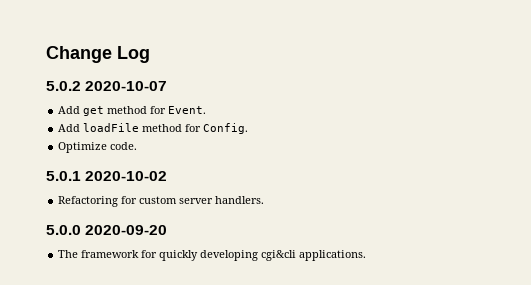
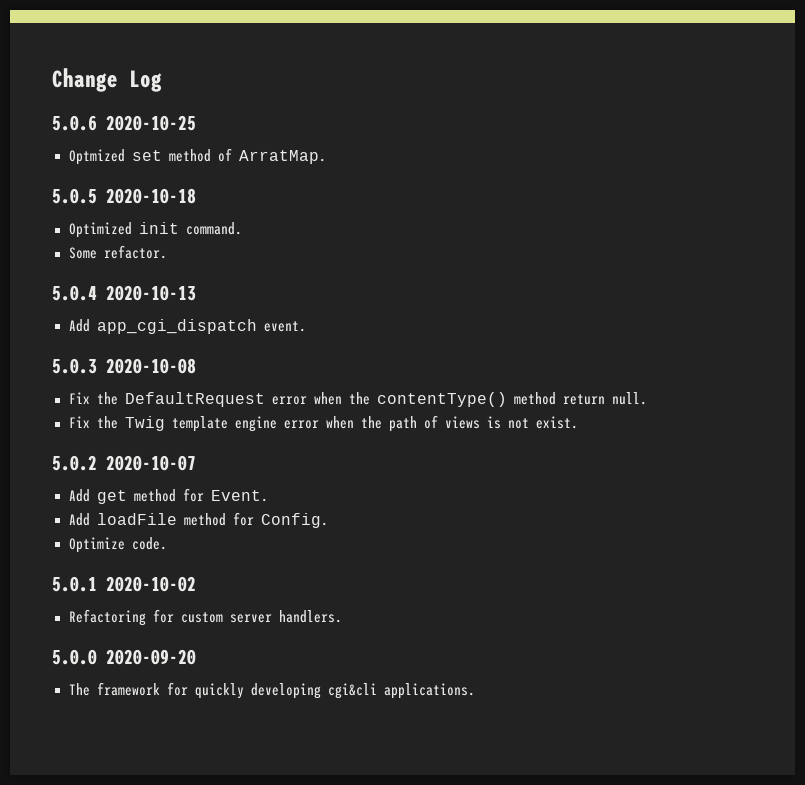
(150, 54) none -> [52,115,196,131] [68,148,326,165] [52,188,196,204] [68,222,242,238] [68,245,167,259] [52,285,196,301] [68,319,306,334] [52,358,196,374] [68,392,647,407] [68,415,578,432] // 5.0.6 2020-10-25 // Optmized set method of ArratMap. // 5.0.5 2020-10-18 // Optimized init command. // Some refactor. // 5.0.4 2020-10-13 // Add app_cgi_dispatch event. // 5.0.3 2020-10-08 // Fix the DefaultRequest error when the contentType() method return null. // Fix the Twig template engine error when the path of views is not exist.

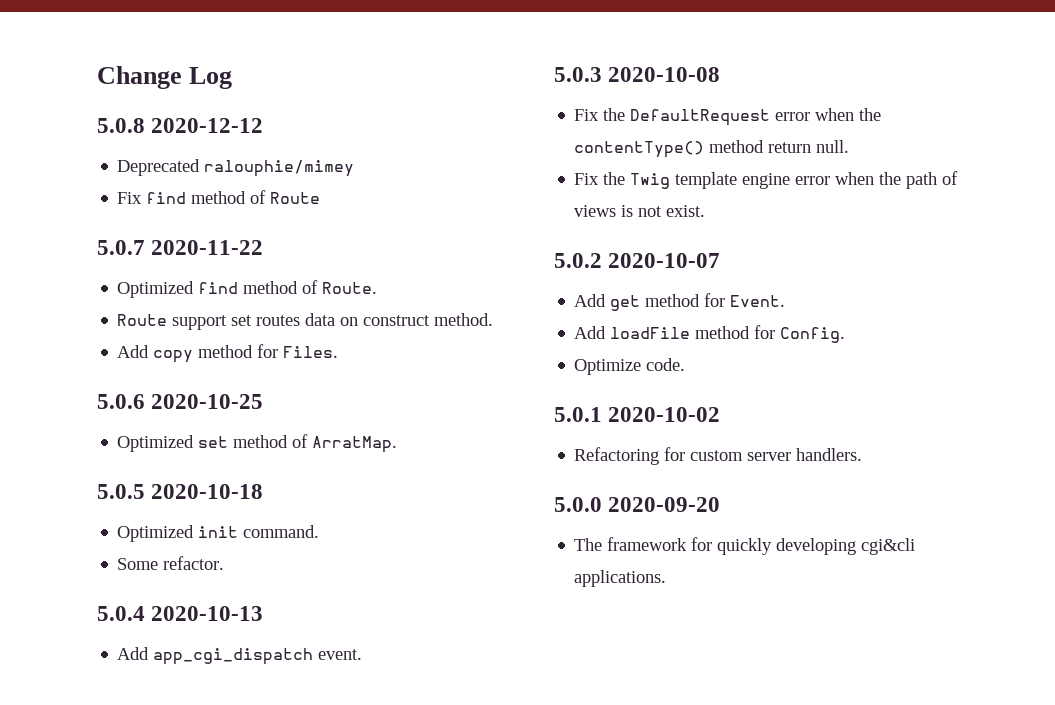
(162, 81) none -> [97,118,264,133] [117,159,355,177] [117,190,321,204] [97,240,264,255] [117,280,378,298] [117,313,494,330] [117,344,339,363] // 5.0.8 2020-12-12 // Deprecated ralouphie/mimey // Fix find method of Route // 5.0.7 2020-11-22 // Optimized find method of Route. // Route support set routes data on construct method. // Add copy method for Files.
[68,149,125,165] Optmized -> [117,435,195,452] Optimized

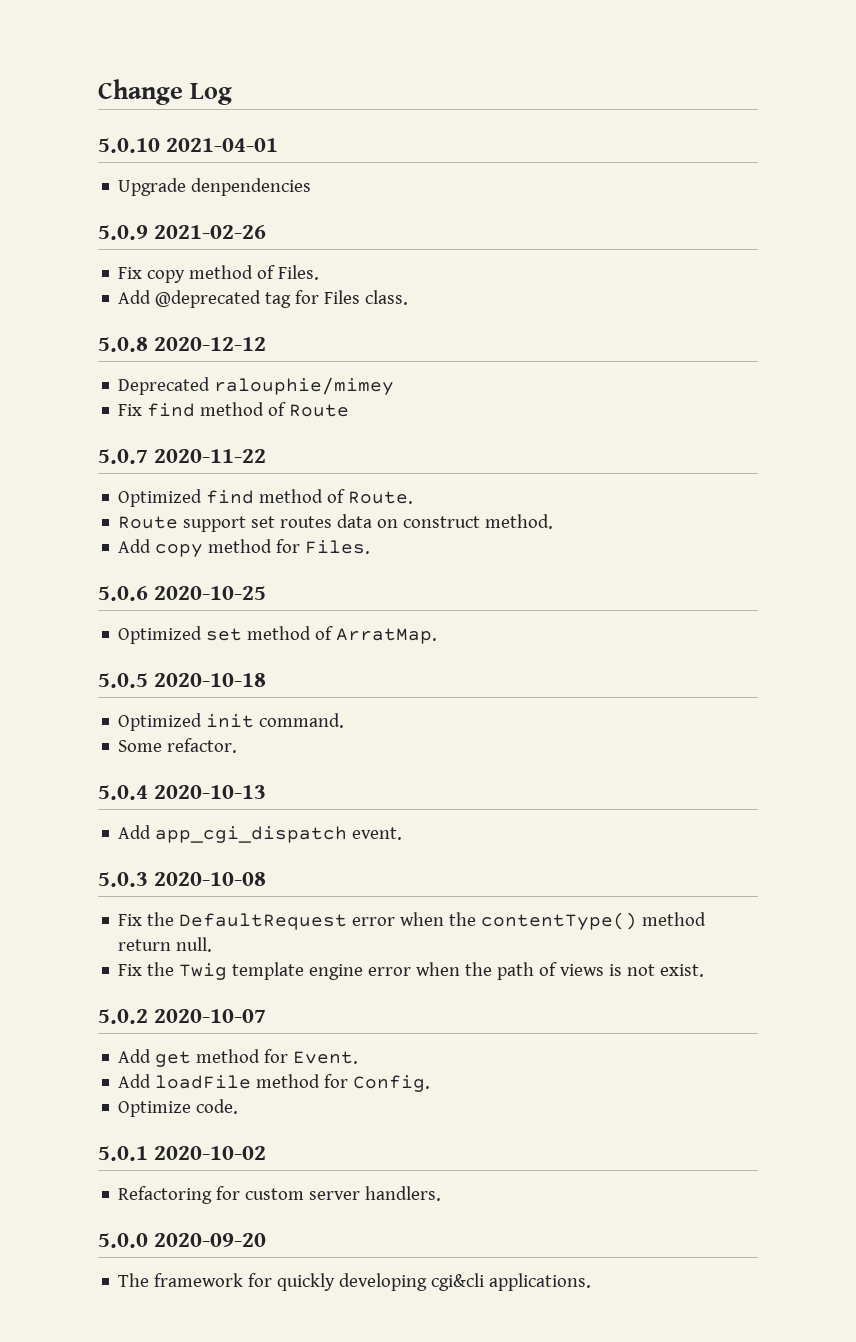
(233, 78) none -> [98,138,279,153] [118,178,312,196] [98,225,267,240] [118,265,320,283] [118,290,409,308] // 5.0.10 2021-04-01 // Upgrade denpendencies // 5.0.9 2021-02-26 // Fix copy method of Files. // Add @deprecated tag for Files class.

